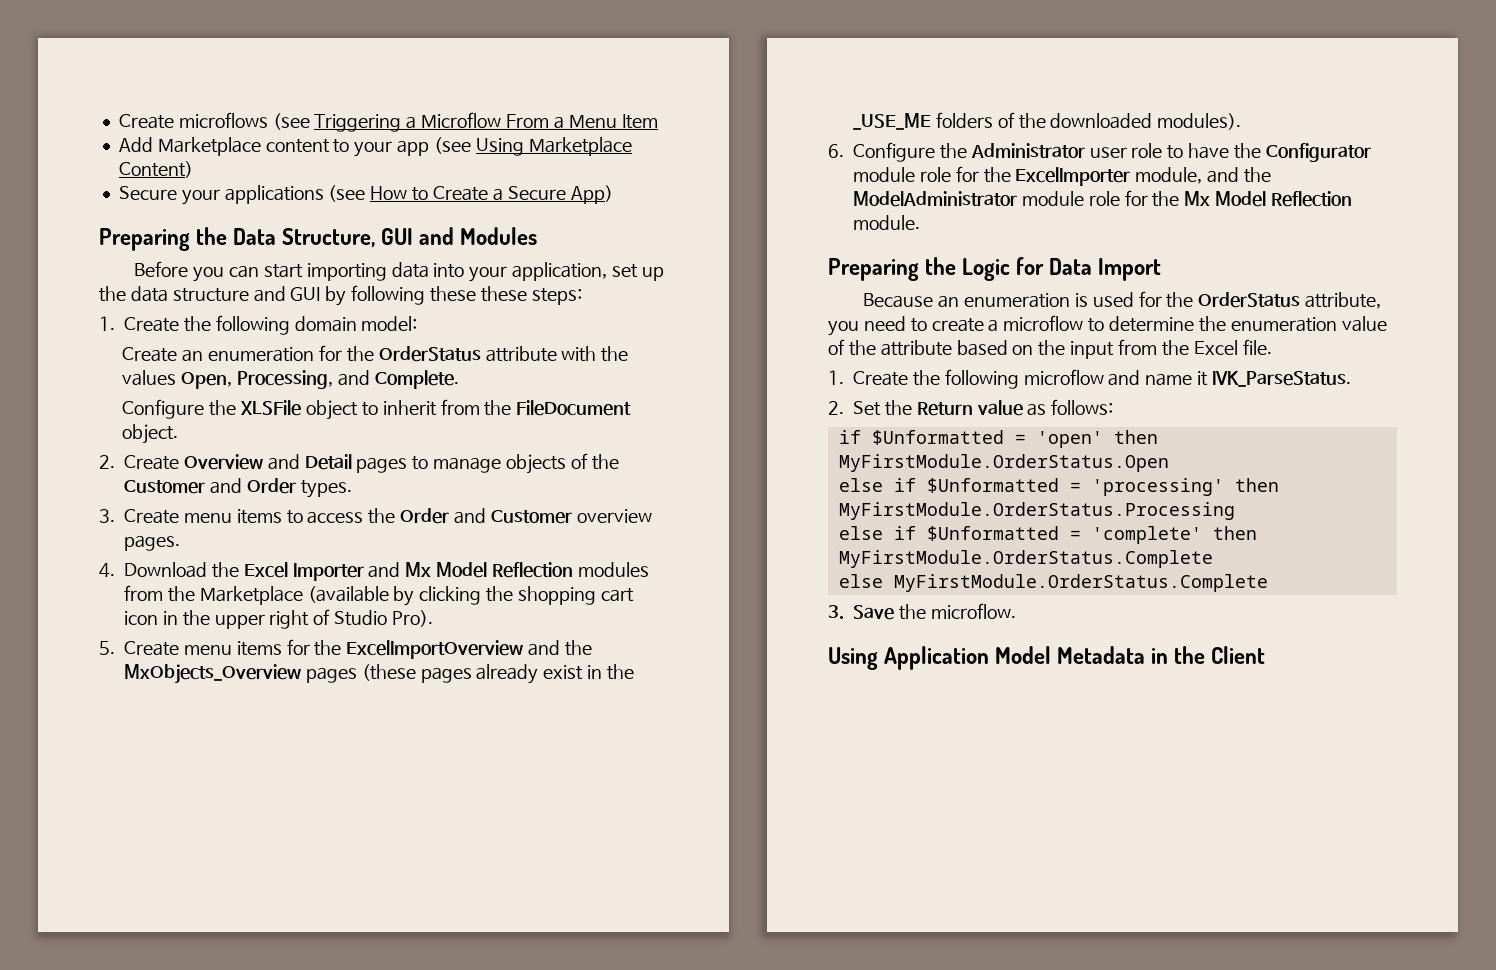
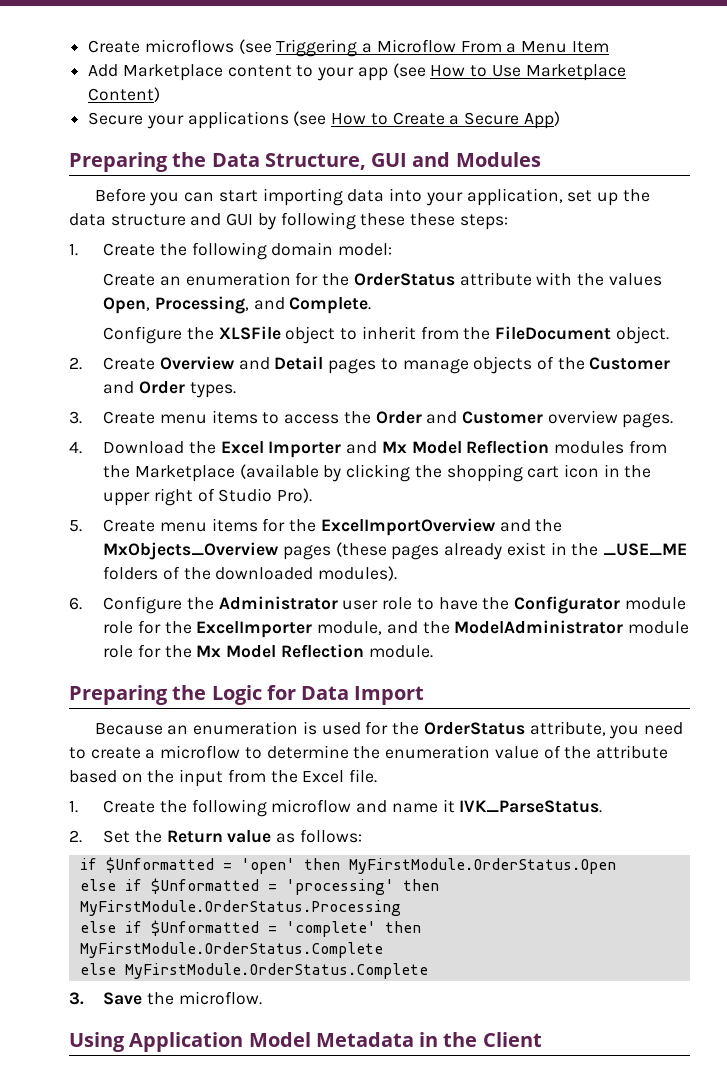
[475,138,524,156] Using -> [430,65,521,77] How to Use

